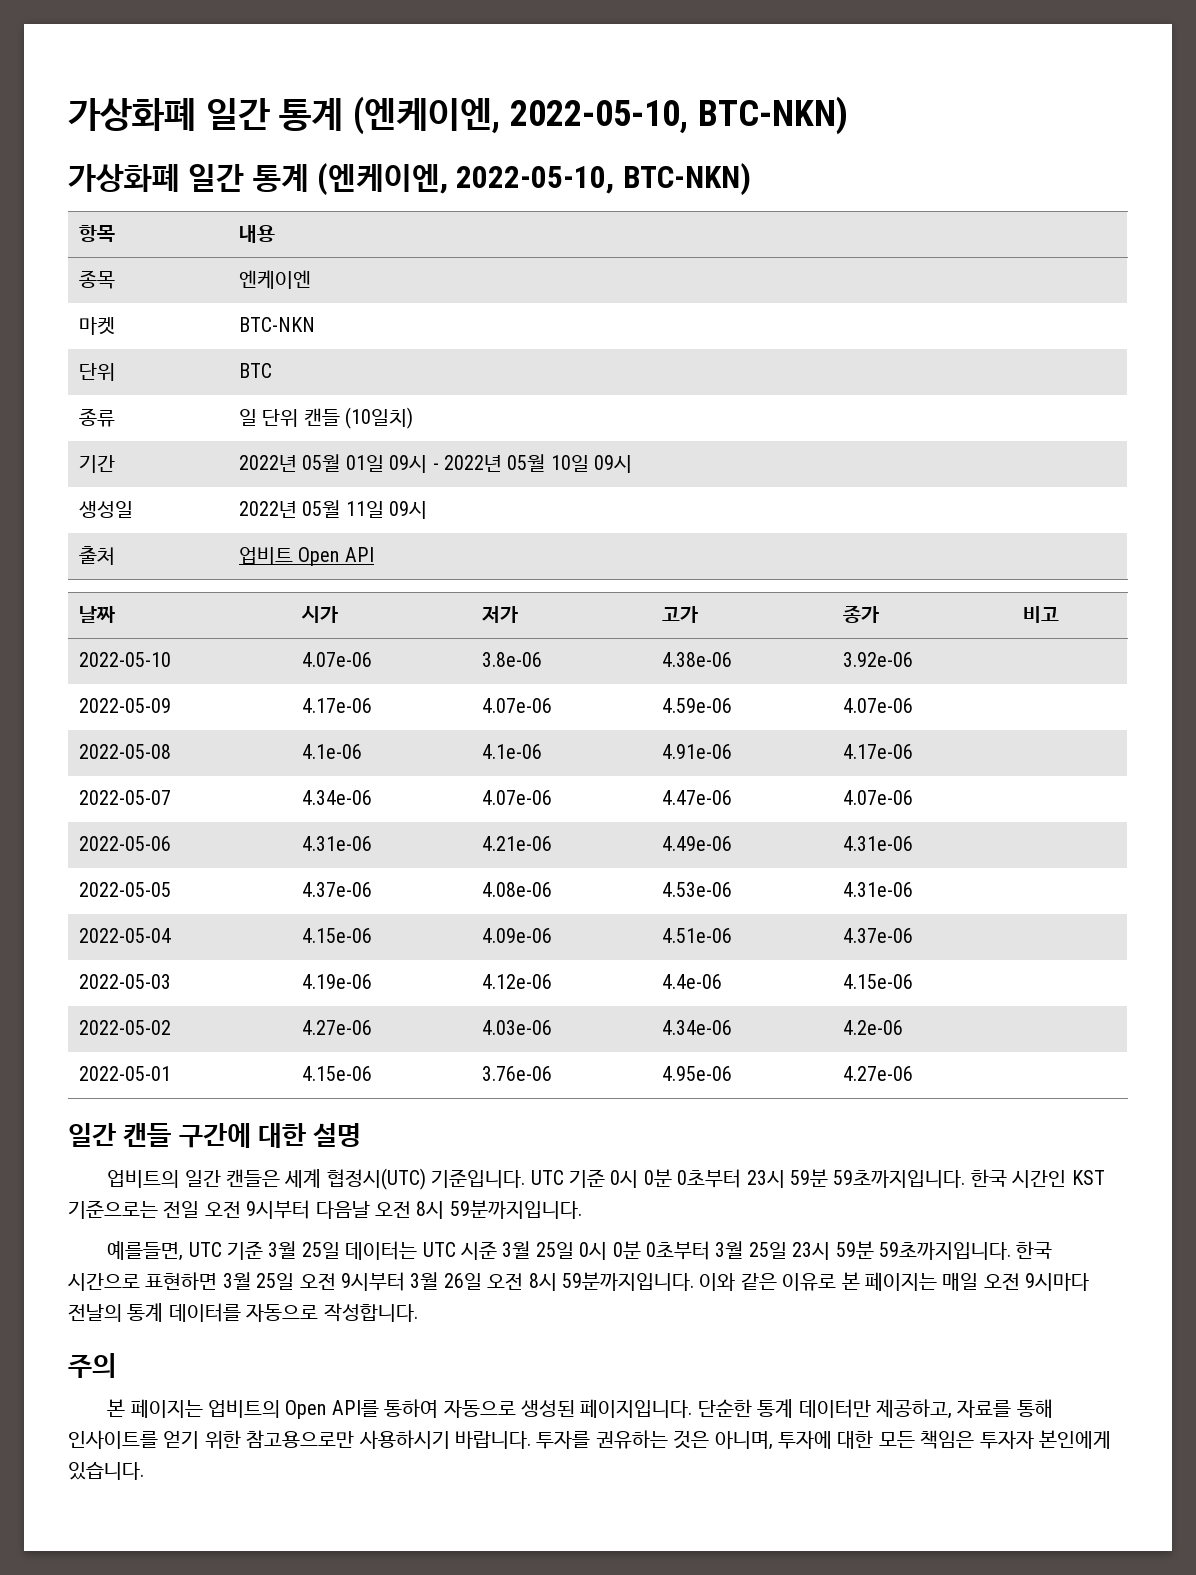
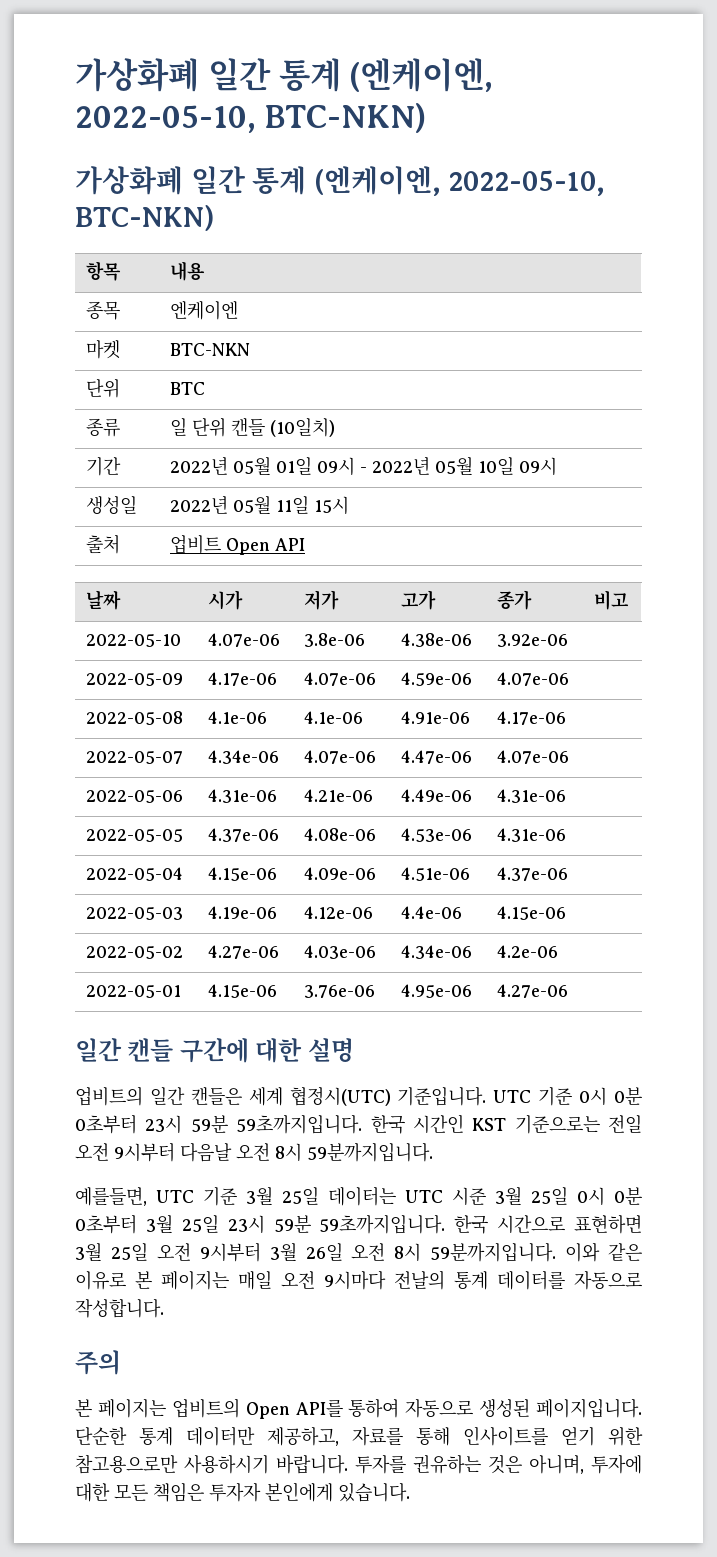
[389,501,428,519] 09시 -> [313,496,349,514] 15시

